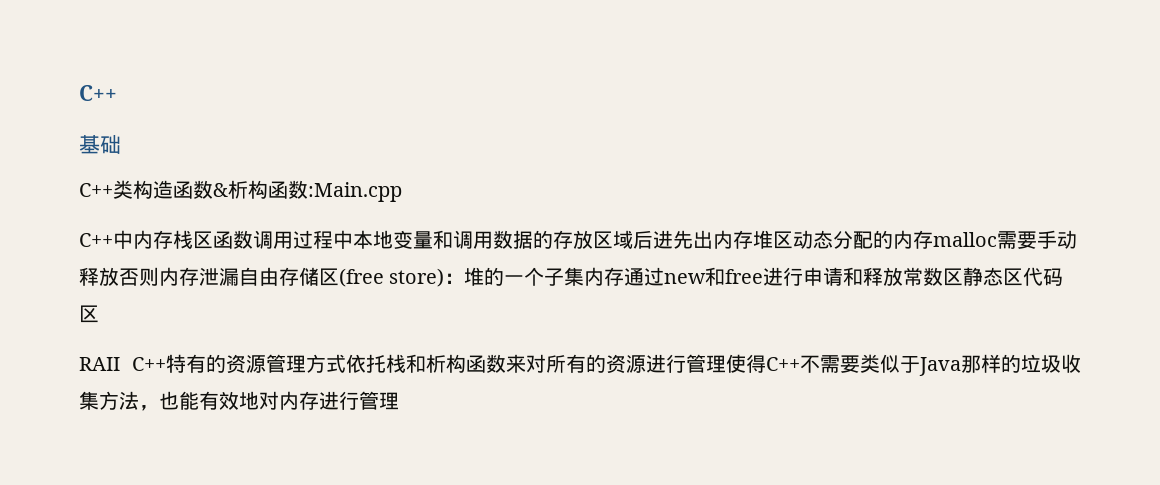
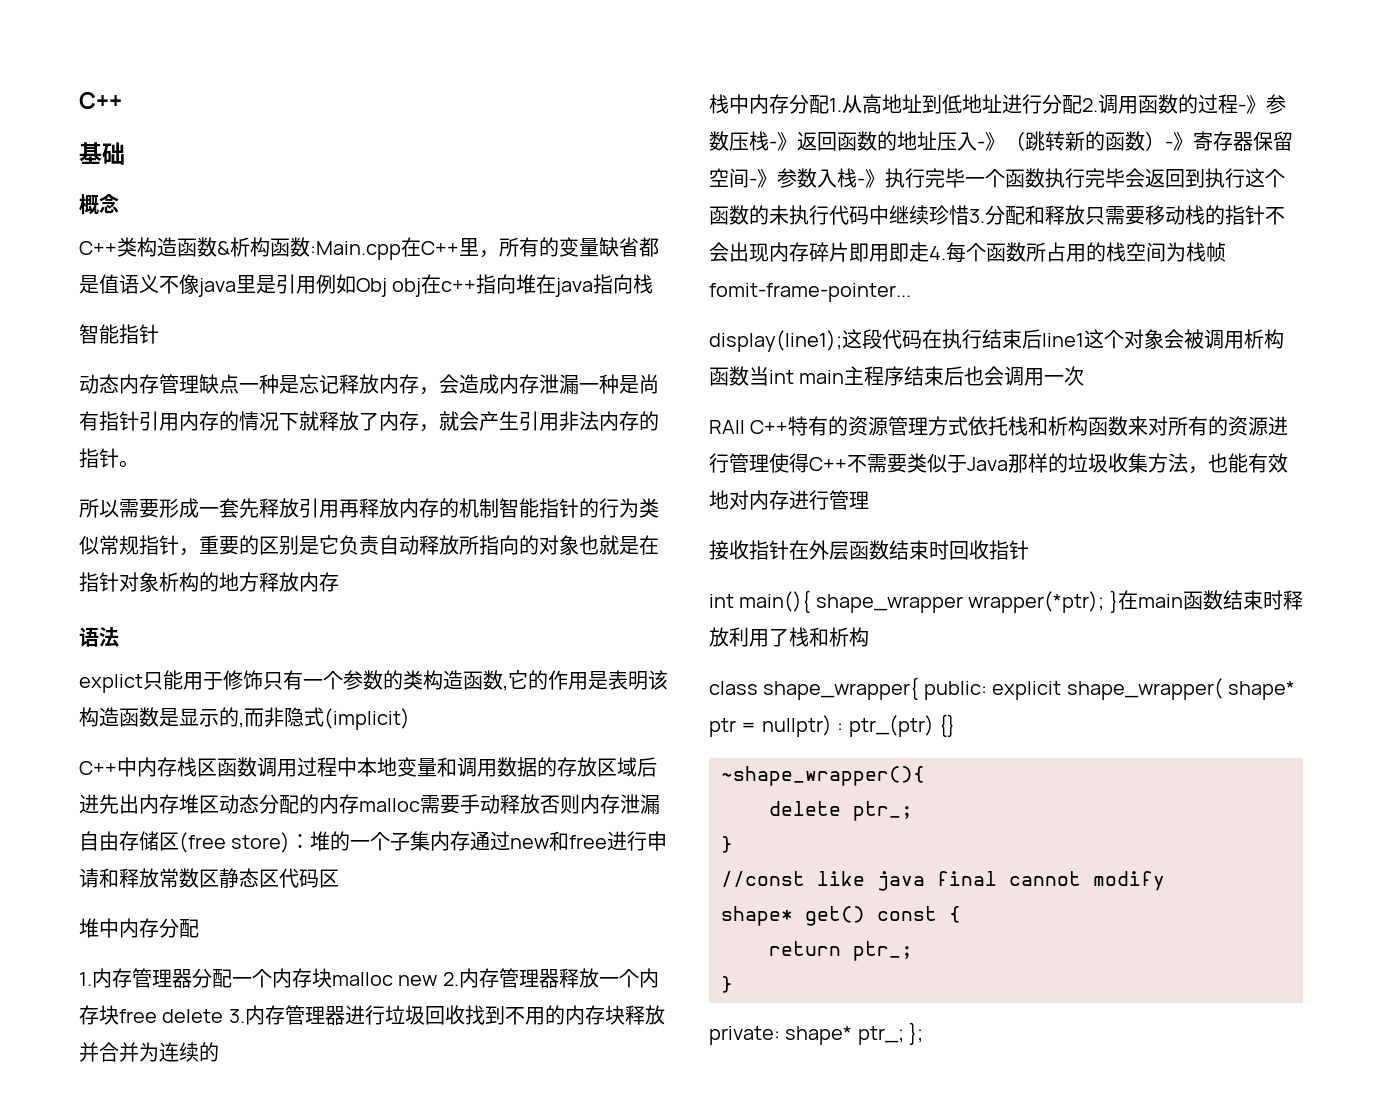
(121, 144) none -> [79,194,119,215] // 概念
(402, 192) none -> [401,237,659,258] [79,274,654,297] [79,324,159,344] [79,374,659,395] [79,411,659,432] [79,448,139,468] [79,498,659,518] [79,535,659,556] [79,572,339,592] [79,627,119,647] [79,670,668,693] [79,707,410,730] 在C++里，所有的变量缺省都是值语义不像java里是引用例如Obj obj在c++指向堆在java指向栈 // 智能指针 // 动态内存管理缺点一种是忘记释放内存，会造成内存泄漏一种是尚有指针引用内存的情况下就释放了内存，就会产生引用非法内存的指针。 // 所以需要形成一套先释放引用再释放内存的机制智能指针的行为类似常规指针，重要的区别是它负责自动释放所指向的对象也就是在指针对象析构的地方释放内存 // 语法 // explict只能用于修饰只有一个参数的类构造函数,它的作用是表明该构造函数是显示的,而非隐式(implicit)
(99, 314) none -> [79,918,199,938] [79,968,659,988] [79,1005,665,1025] [79,1042,219,1062] [709,94,1286,114] [709,131,1293,151] [709,168,1285,188] [709,205,1285,225] [709,242,1226,263] [709,283,911,302] [709,329,1284,352] [709,366,1085,386] // 堆中内存分配 // 1.内存管理器分配一个内存块malloc new 2.内存管理器释放一个内存块free delete 3.内存管理器进行垃圾回收找到不用的内存块释放并合并为连续的 // 栈中内存分配1.从高地址到低地址进行分配2.调用函数的过程-》参数压栈-》返回函数的地址压入-》（跳转新的函数）-》寄存器保留空间-》参数入栈-》执行完毕一个函数执行完毕会返回到执行这个函数的未执行代码中继续珍惜3.分配和释放只需要移动栈的指针不会出现内存碎片即用即走4.每个函数所占用的栈空间为栈帧fomit-frame-pointer... // display(line1);这段代码在执行结束后line1这个对象会被调用析构函数当int main主程序结束后也会调用一次
(399, 401) none -> [709,540,1029,560] [709,590,1303,613] [709,627,869,647] [709,677,1295,700] [709,714,955,737] [721,766,925,786] [769,801,913,821] [721,836,733,853] [721,871,1165,891] [721,906,961,926] [769,941,913,961] [721,976,733,993] [709,1022,924,1045] // 接收指针在外层函数结束时回收指针 // int main(){ shape_wrapper wrapper(*ptr); }在main函数结束时释放利用了栈和析构 // class shape_wrapper{ public: explicit shape_wrapper( shape* ptr = nullptr) : ptr_(ptr) {} // ~shape_wrapper(){ // delete ptr_; // } // //const like java final cannot modify // shape* get() const { // return ptr_; // } // private: shape* ptr_; };

